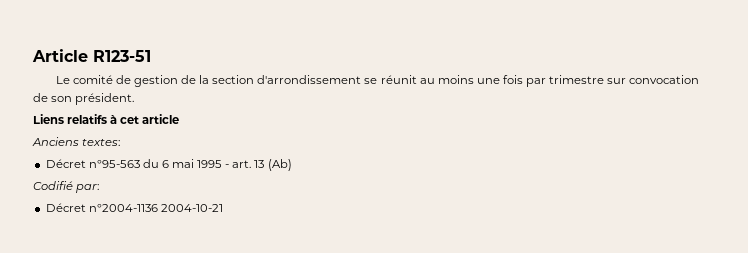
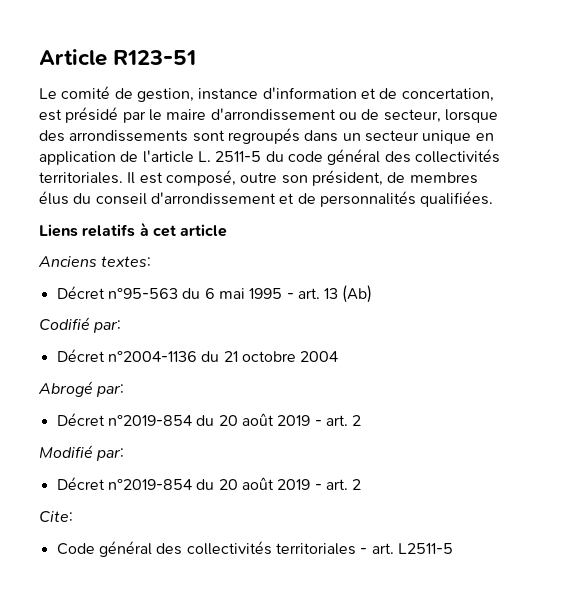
[133,75,700,87] [33,93,135,105] gestion de la section d'arrondissement se réunit au moins une fois par trimestre sur convocation de son président. -> [136,87,494,102] [39,107,498,123] [39,128,494,144] [39,149,500,165] [39,170,478,186] [39,191,494,207] gestion, instance d'information et de concertation, est présidé par le maire d'arrondissement ou de secteur, lorsque des arrondissements sont regroupés dans un secteur unique en application de l'article L. 2511-5 du code général des collectivités territoriales. Il est composé, outre son président, de membres élus du conseil d'arrondissement et de personnalités qualifiées.
[160,204,223,212] 2004-10-21 -> [201,351,339,362] [38,381,125,397] [56,413,362,426] [39,445,125,461] [56,477,362,490] [39,511,73,522] [56,541,453,557] du 21 octobre 2004 // Abrogé par: // Décret n°2019-854 du 20 août 2019 - art. 2 // Modifié par: // Décret n°2019-854 du 20 août 2019 - art. 2 // Cite: // Code général des collectivités territoriales - art. L2511-5

